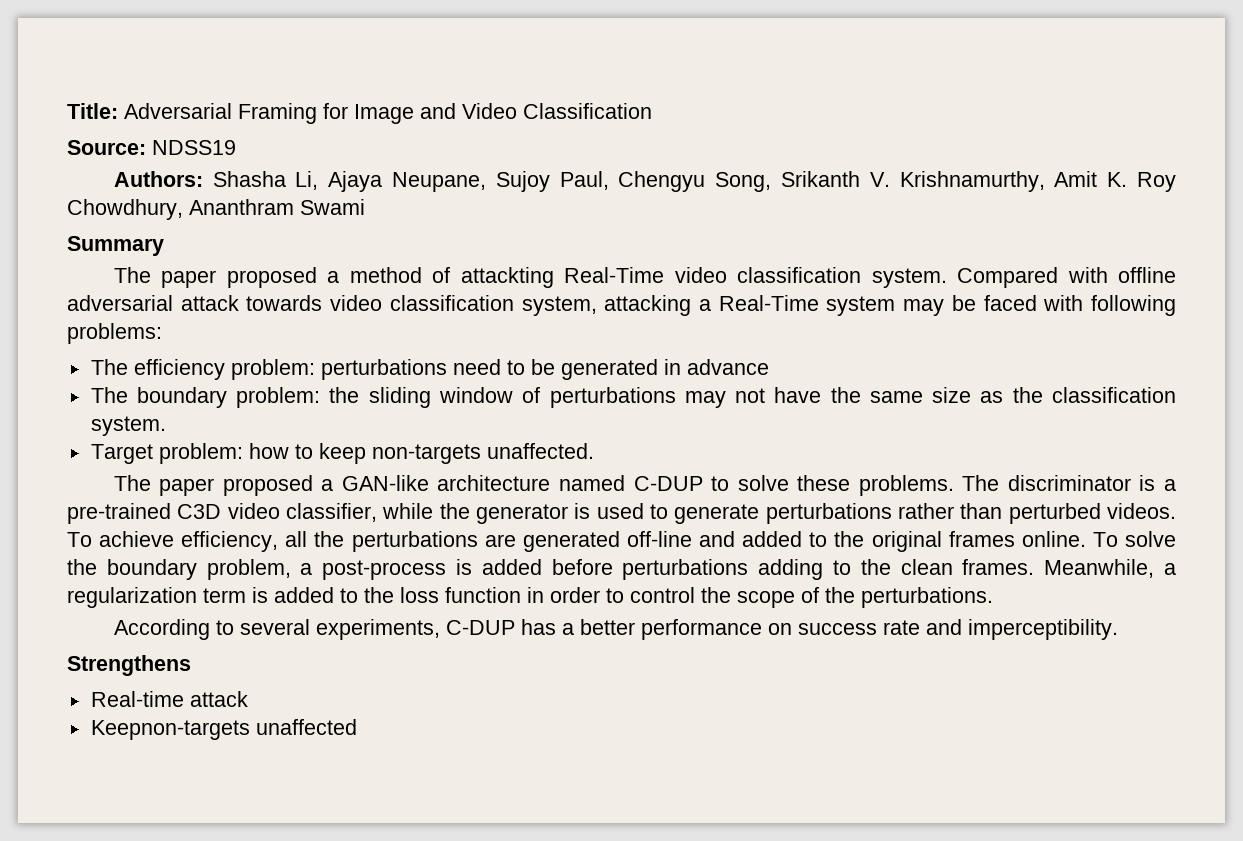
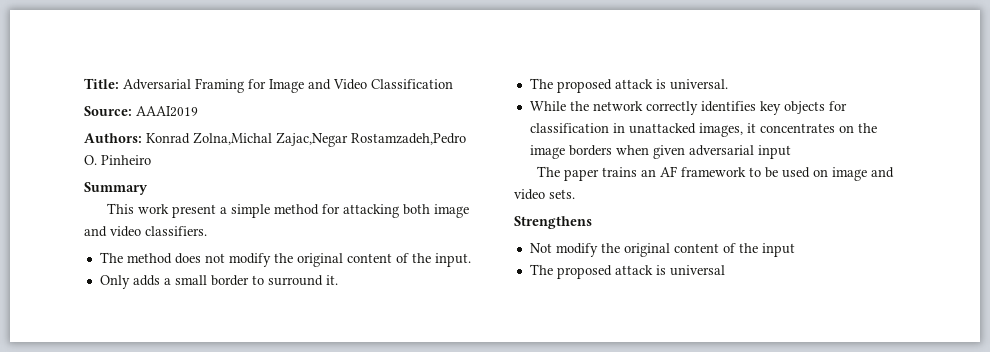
[152,140,236,155] NDSS19 -> [136,106,198,117] AAAI2019
[212,171,1176,192] [67,199,365,220] [67,236,164,256] [113,267,1177,288] [67,295,1176,316] [67,323,162,344] [90,359,769,380] [90,387,1177,408] [90,416,166,436] [90,443,594,464] [113,475,1177,496] [67,503,1177,524] [67,531,1176,552] [67,559,1176,580] [67,587,993,608] [113,619,1118,640] [67,655,191,676] [90,691,248,707] [90,719,357,740] Shasha Li, Ajaya Neupane, Sujoy Paul, Chengyu Song, Srikanth V. Krishnamurthy, Amit K. Roy Chowdhury, Ananthram Swami // Summary // The paper proposed a method of attackting Real-Time video classification system. Compared with offline adversarial attack towards video classification system, attacking a Real-Time system may be faced with following problems: // The efficiency problem: perturbations need to be generated in advance // The boundary problem: the sliding window of perturbations may not have the same size as the classification system. // Target problem: how to keep non-targets unaffected. // The paper proposed a GAN-like architecture named C-DUP to solve these problems. The discriminator is a pre-trained C3D video classifier, while the generator is used to generate perturbations rather than perturbed videos. To achieve efficiency, all the perturbations are generated off-line and added to the original frames online. To solve the boundary problem, a post-process is added before perturbations adding to the clean frames. Meanwhile, a regularization term is added to the loss function in order to control the scope of the perturbations. // According to several experiments, C-DUP has a better performance on success rate and imperceptibility. // Strengthens // Real-time attack // Keepnon-targets unaffected -> [146,132,466,147] [84,155,151,165] [84,182,148,195] [106,203,469,218] [84,226,207,237] [99,252,471,267] [99,275,338,289] [529,78,728,93] [529,101,847,115] [529,123,877,137] [529,145,791,159] [536,166,894,181] [514,189,575,200] [514,216,592,229] [529,243,795,257] [529,264,725,279] Konrad Zolna,Michal Zajac,Negar Rostamzadeh,Pedro O. Pinheiro // Summary // This work present a simple method for attacking both image and video classifiers. // The method does not modify the original content of the input. // Only adds a small border to surround it. // The proposed attack is universal. // While the network correctly identifies key objects for classification in unattacked images, it concentrates on the image borders when given adversarial input // The paper trains an AF framework to be used on image and video sets. // Strengthens // Not modify the original content of the input // The proposed attack is universal

